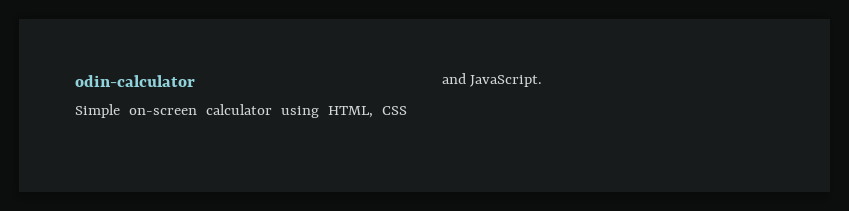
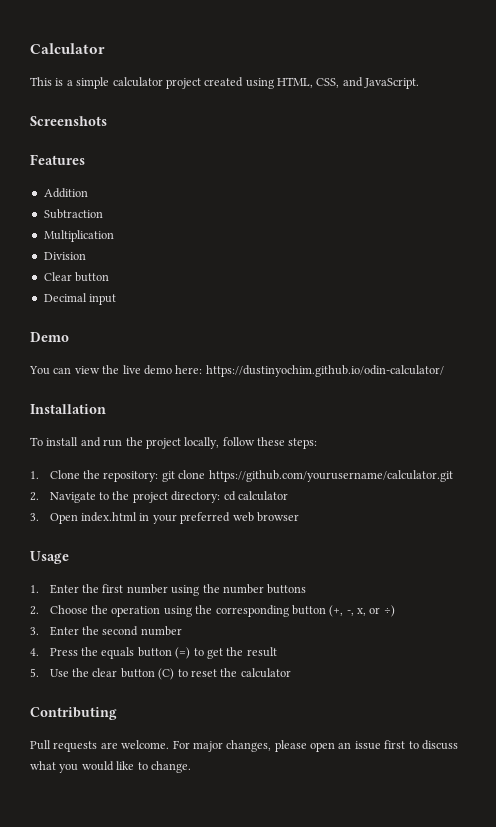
[75,75,195,87] [75,104,272,118] odin-calculator // Simple on-screen calculator -> [30,43,105,54] [30,77,244,89] Calculator // This is a simple calculator project created
[382,106,407,115] CSS -> [316,78,340,88] CSS,
(543, 81) none -> [30,116,107,126] [30,154,85,165] [43,188,88,198] [43,209,103,219] [43,230,114,242] [43,252,86,260] [43,272,110,282] [43,293,117,305] [30,332,69,342] [29,365,444,377] [30,404,106,414] [30,437,318,449] [30,470,453,482] [30,491,288,503] [30,512,299,524] [30,551,69,564] [30,584,307,596] [30,605,395,617] [30,626,182,636] [30,647,277,659] [30,668,291,680] [30,707,117,720] [30,740,458,752] [30,761,191,773] // Screenshots // Features // Addition // Subtraction // Multiplication // Division // Clear button // Decimal input // Demo // You can view the live demo here: https://dustinyochim.github.io/odin-calculator/ // Installation // To install and run the project locally, follow these steps: // 1. Clone the repository: git clone https://github.com/yourusername/calculator.git // 2. Navigate to the project directory: cd calculator // 3. Open index.html in your preferred web browser // Usage // 1. Enter the first number using the number buttons // 2. Choose the operation using the corresponding button (+, -, x, or ÷) // 3. Enter the second number // 4. Press the equals button (=) to get the result // 5. Use the clear button (C) to reset the calculator // Contributing // Pull requests are welcome. For major changes, please open an issue first to discuss what you would like to change.

